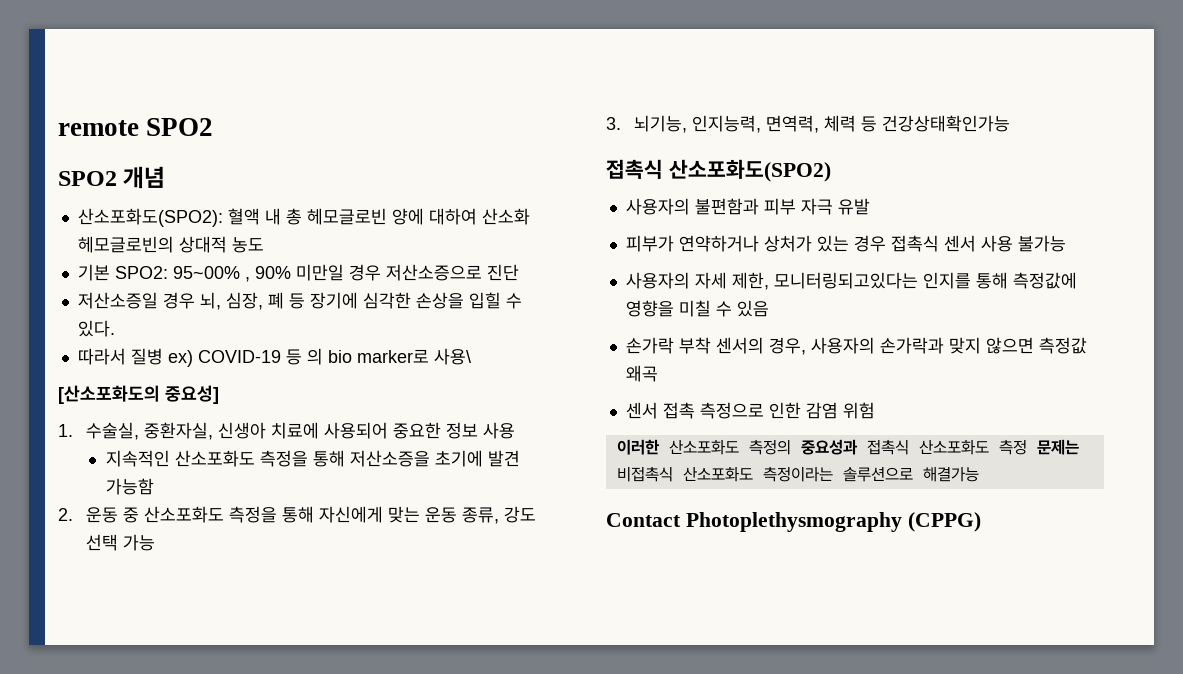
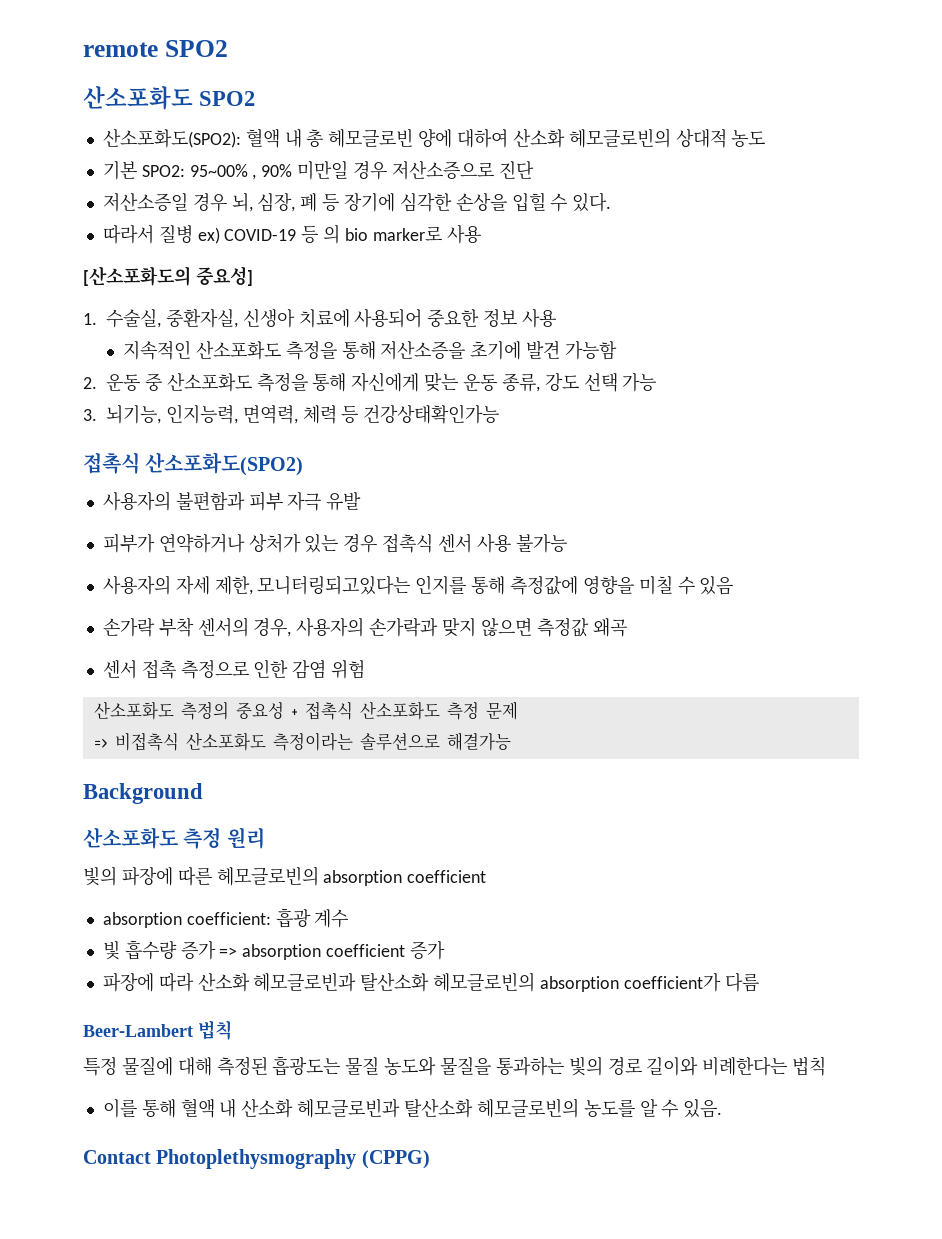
[58,166,166,189] SPO2 개념 -> [83,86,256,110] 산소포화도 SPO2
[433,348,471,365] 사용\ -> [446,225,481,244] 사용
[616,439,660,455] 이러한 -> (366, 669) none
[800,439,858,455] 중요성과 -> [235,702,298,719] 중요성 +
[1036,439,1079,455] 문제는 -> [485,701,518,720] [93,738,108,748] 문제 // =>
(979, 474) none -> [83,783,203,804] [83,827,265,849] [83,866,487,886] [102,908,349,928] [102,940,445,960] [102,972,759,992] [83,1020,232,1040] [83,1056,827,1076] [102,1098,723,1118] // Background // 산소포화도 측정 원리 // 빛의 파장에 따른 헤모글로빈의 absorption coefficient // absorption coefficient: 흡광 계수 // 빛 흡수량 증가 => absorption coefficient 증가 // 파장에 따라 산소화 헤모글로빈과 탈산소화 헤모글로빈의 absorption coefficient가 다름 // Beer-Lambert 법칙 // 특정 물질에 대해 측정된 흡광도는 물질 농도와 물질을 통과하는 빛의 경로 길이와 비례한다는 법칙 // 이를 통해 혈액 내 산소화 헤모글로빈과 탈산소화 헤모글로빈의 농도를 알 수 있음.

